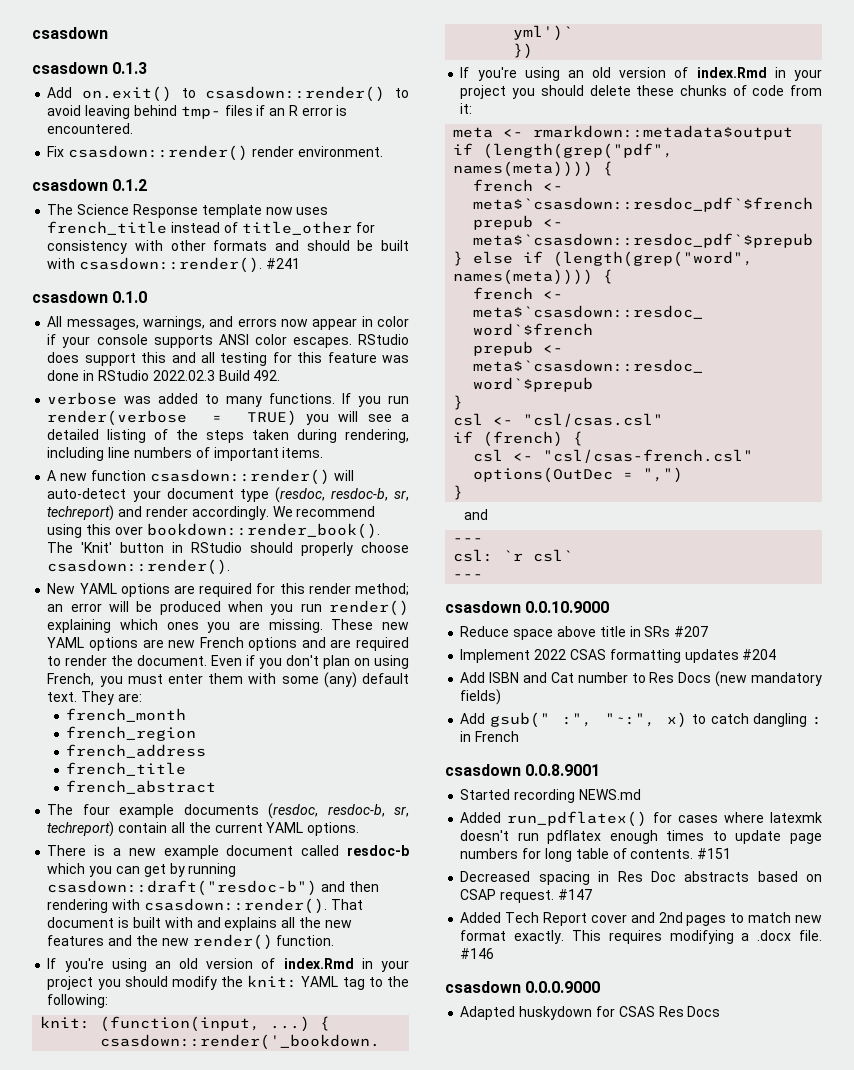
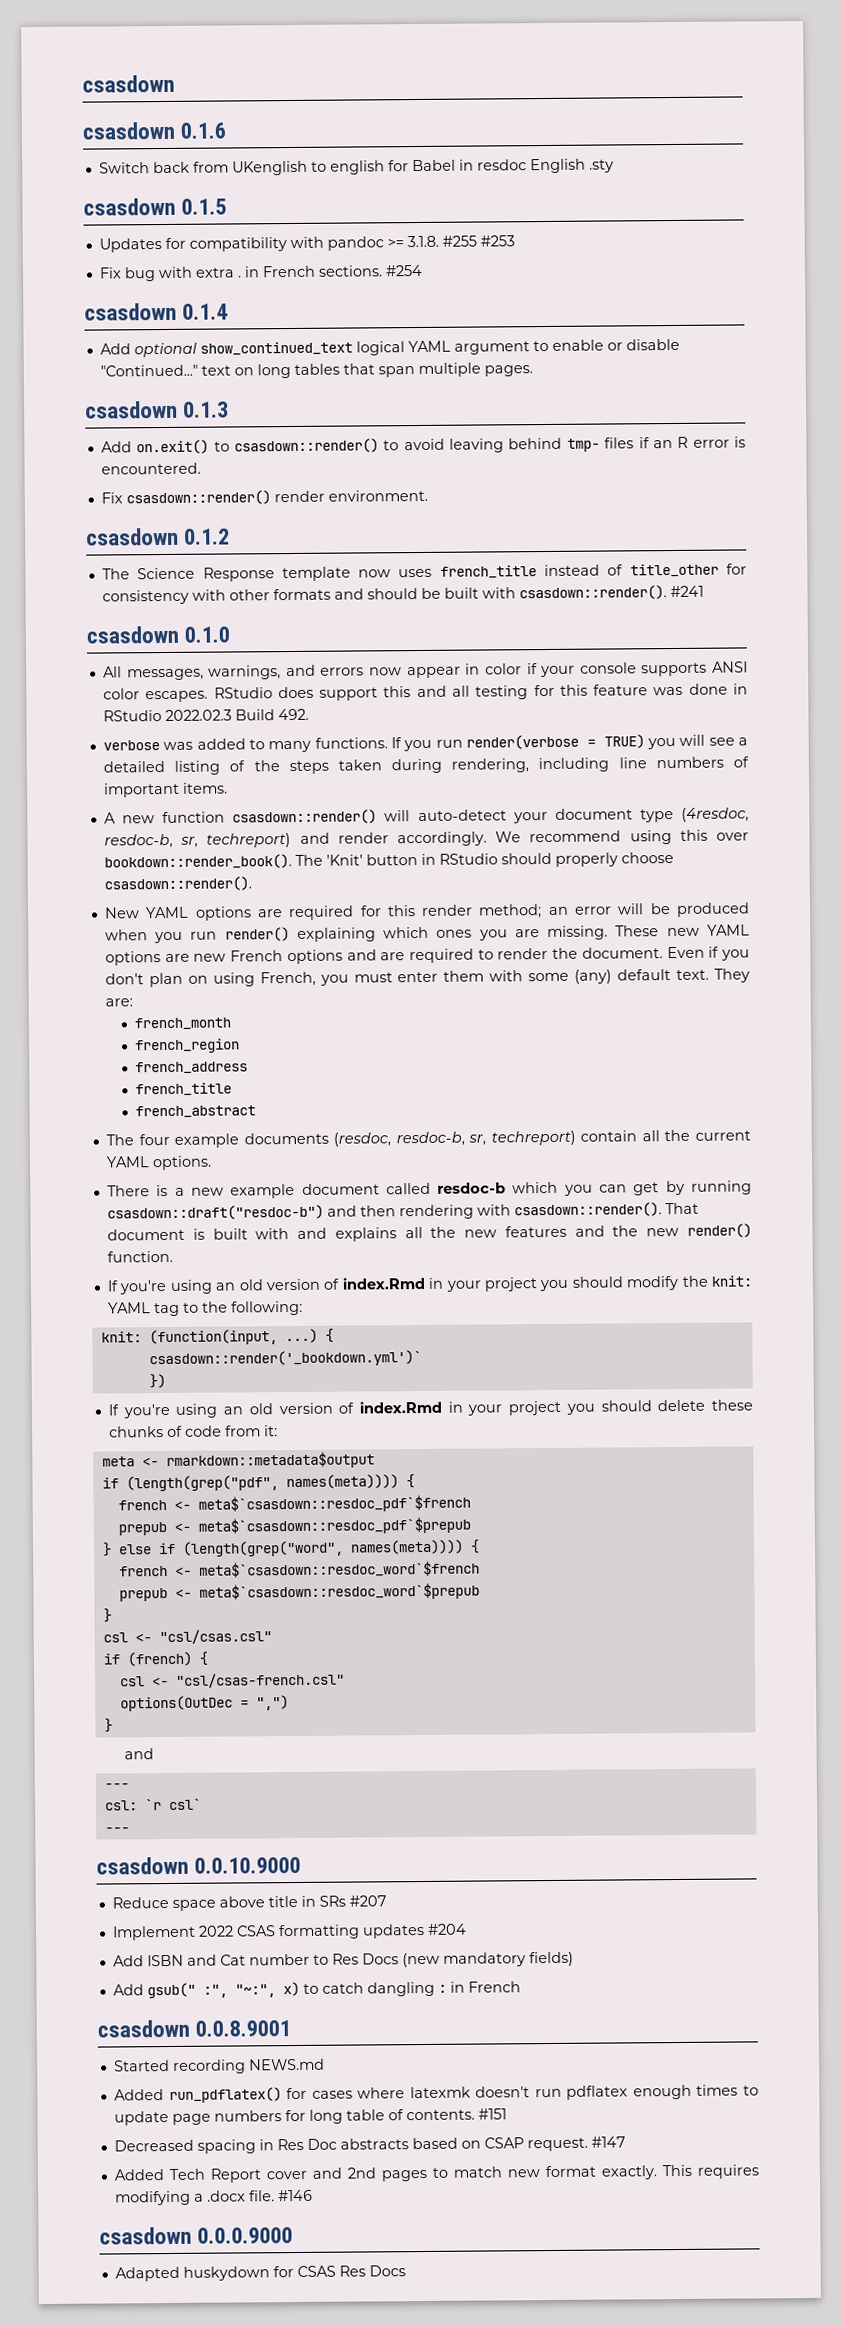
[32,27,108,39] csasdown -> [82,74,175,93] [82,121,227,140] [98,158,614,176] [83,197,228,216] [98,235,515,253] [98,264,423,282] [84,302,229,321] [99,338,680,358] [99,362,533,379] csasdown // csasdown 0.1.6 // Switch back from UKenglish to english for Babel in resdoc English .sty // csasdown 0.1.5 // Updates for compatibility with pandoc >= 3.1.8. #255 #253 // Fix bug with extra . in French sections. #254 // csasdown 0.1.4 // Add optional show_continued_text logical YAML argument to enable or disable "Continued..." text on long tables that span multiple pages.
[274,487,325,503] (resdoc, -> [681,807,749,822] (4resdoc,

